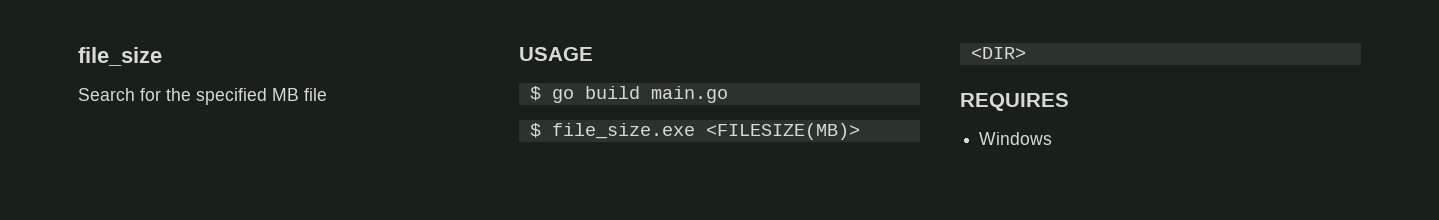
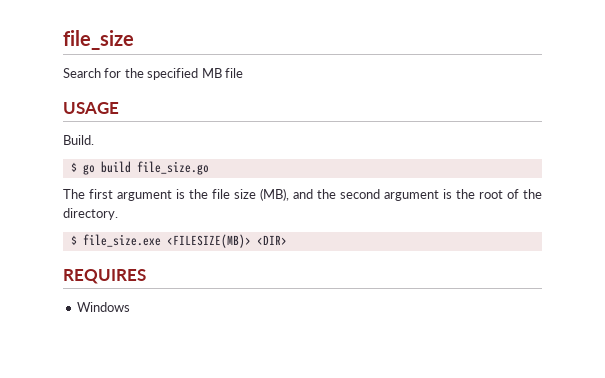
(593, 54) none -> [63,135,94,145] // Build.
[650,86,728,103] main.go -> [136,161,209,175] [63,188,542,201] [63,208,118,220] file_size.go // The first argument is the file size (MB), and the second argument is the root of the directory.

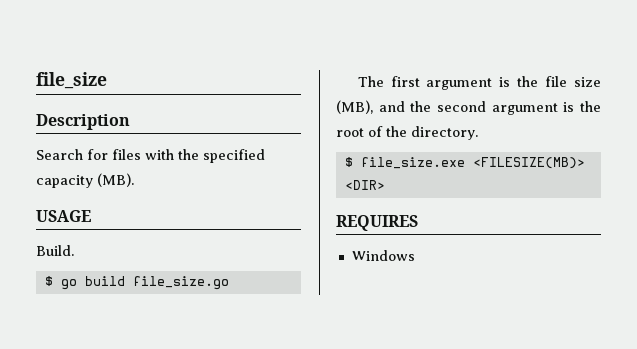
(134, 40) none -> [36,114,130,130] // Description
[124,68,243,80] the specified MB file -> [112,149,265,163] [36,173,134,188] files with the specified capacity (MB).

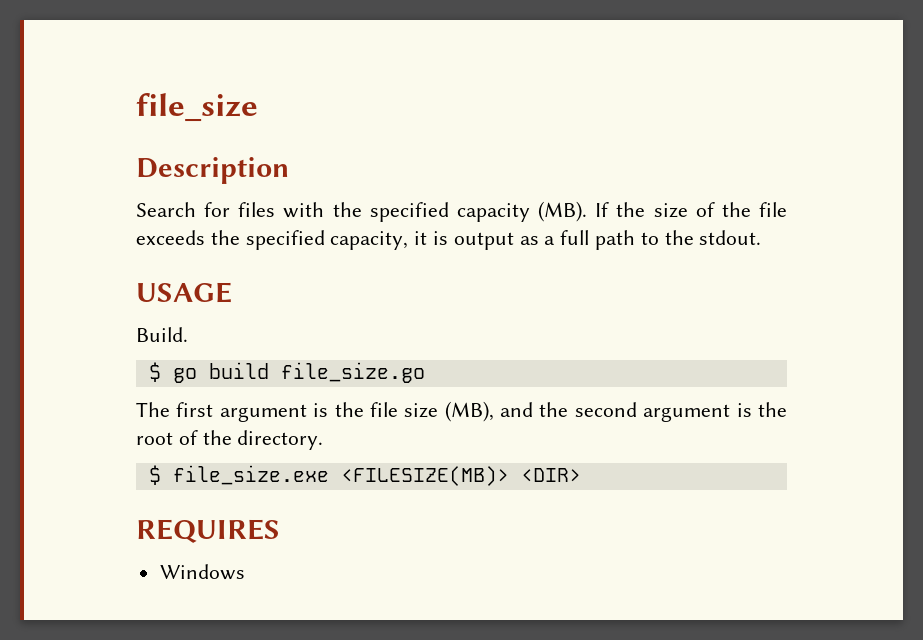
(134, 180) none -> [595,202,787,218] [136,230,762,250] If the size of the file exceeds the specified capacity, it is output as a full path to the stdout.

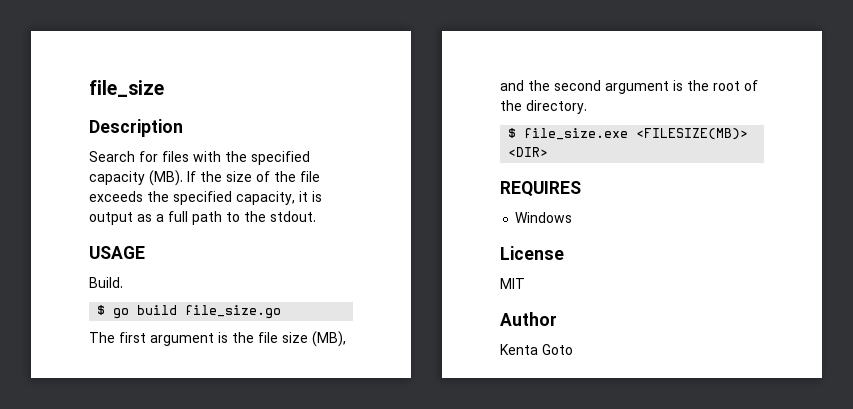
(245, 572) none -> [500,246,564,260] [500,278,525,289] [500,312,557,326] [500,344,573,355] // License // MIT // Author // Kenta Goto

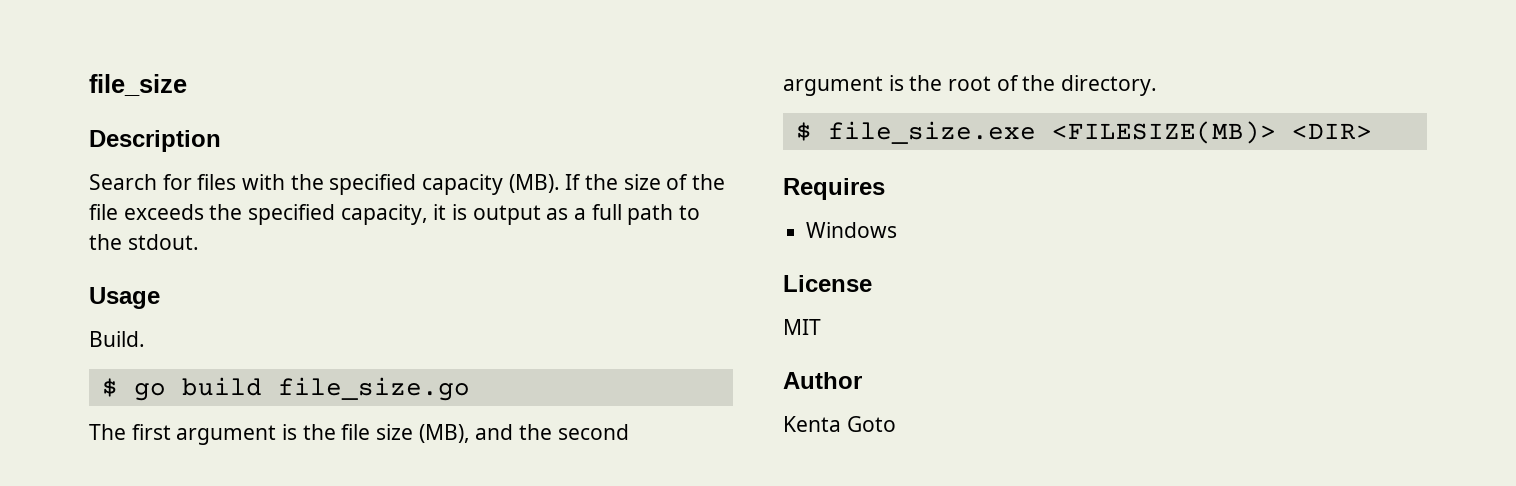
[89,246,145,259] USAGE -> [89,287,160,309] Usage
[500,181,581,197] REQUIRES -> [783,178,885,200] Requires

